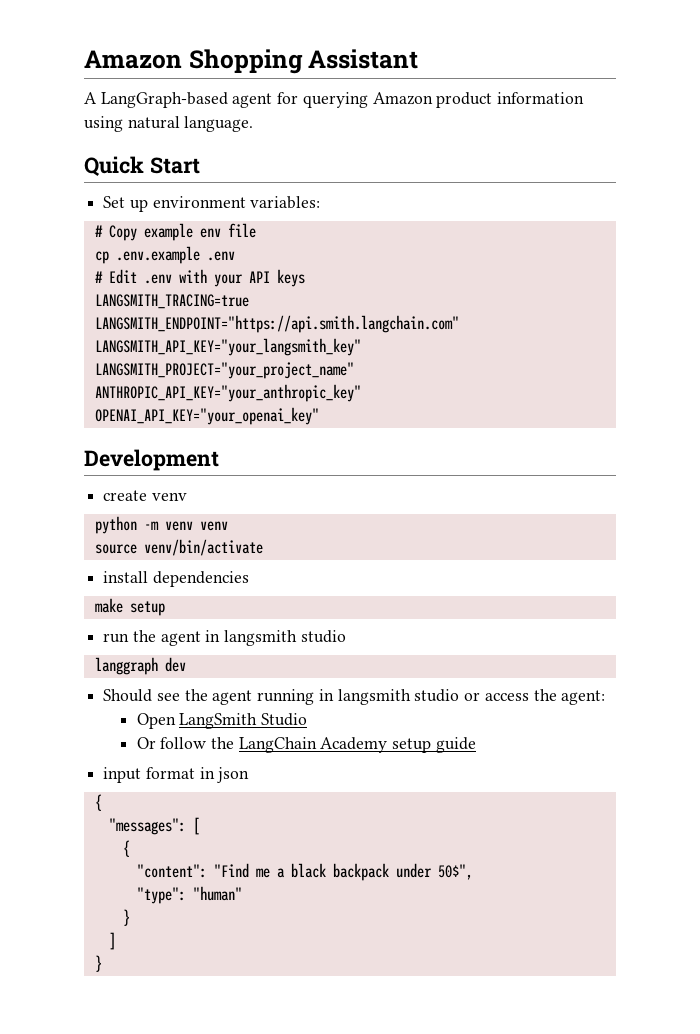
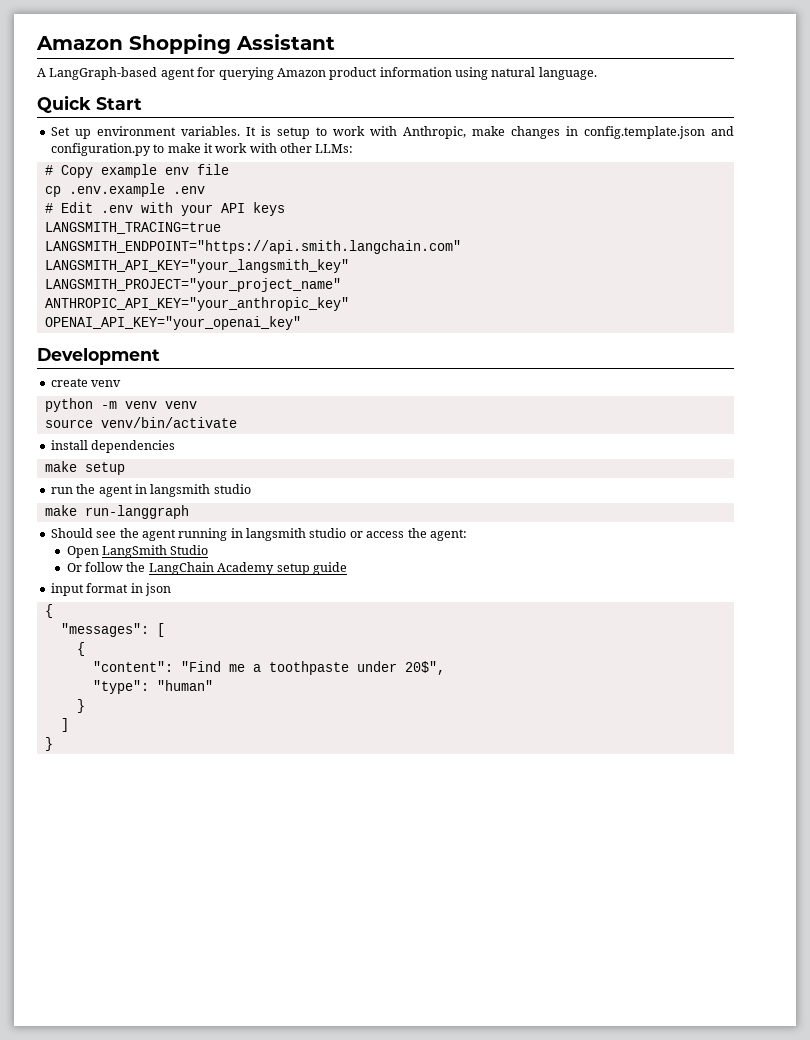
[250,196,321,209] variables: -> [180,126,734,139] [50,143,354,156] variables. It is setup to work with Anthropic, make changes in config.template.json and configuration.py to make it work with other LLMs:
[94,657,186,675] langgraph dev -> [44,505,189,519] make run-langgraph
[290,863,473,881] black backpack under 50$", -> [268,661,445,675] toothpaste under 20$",

